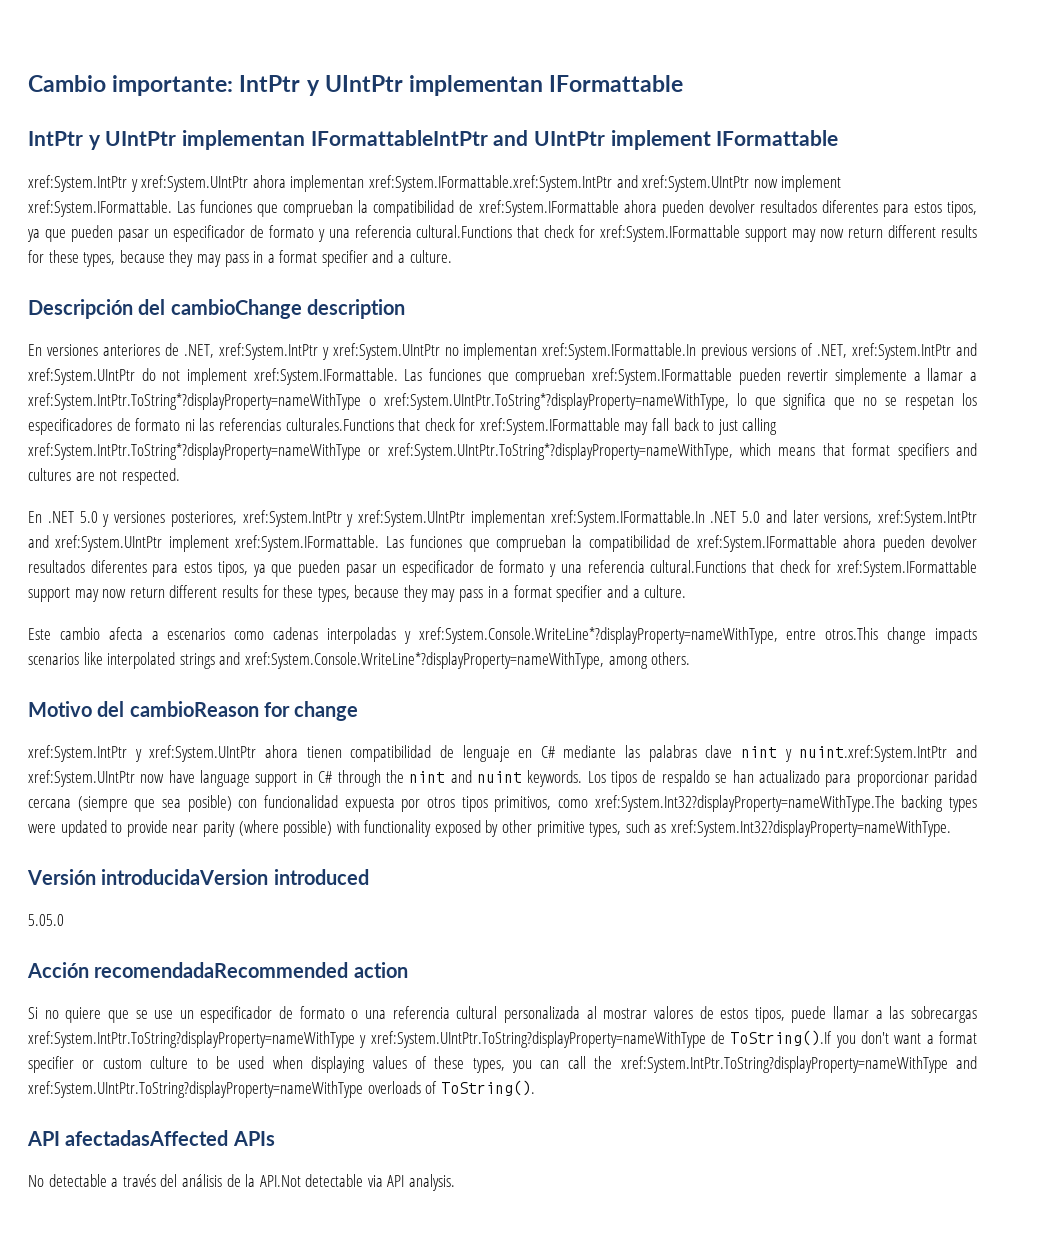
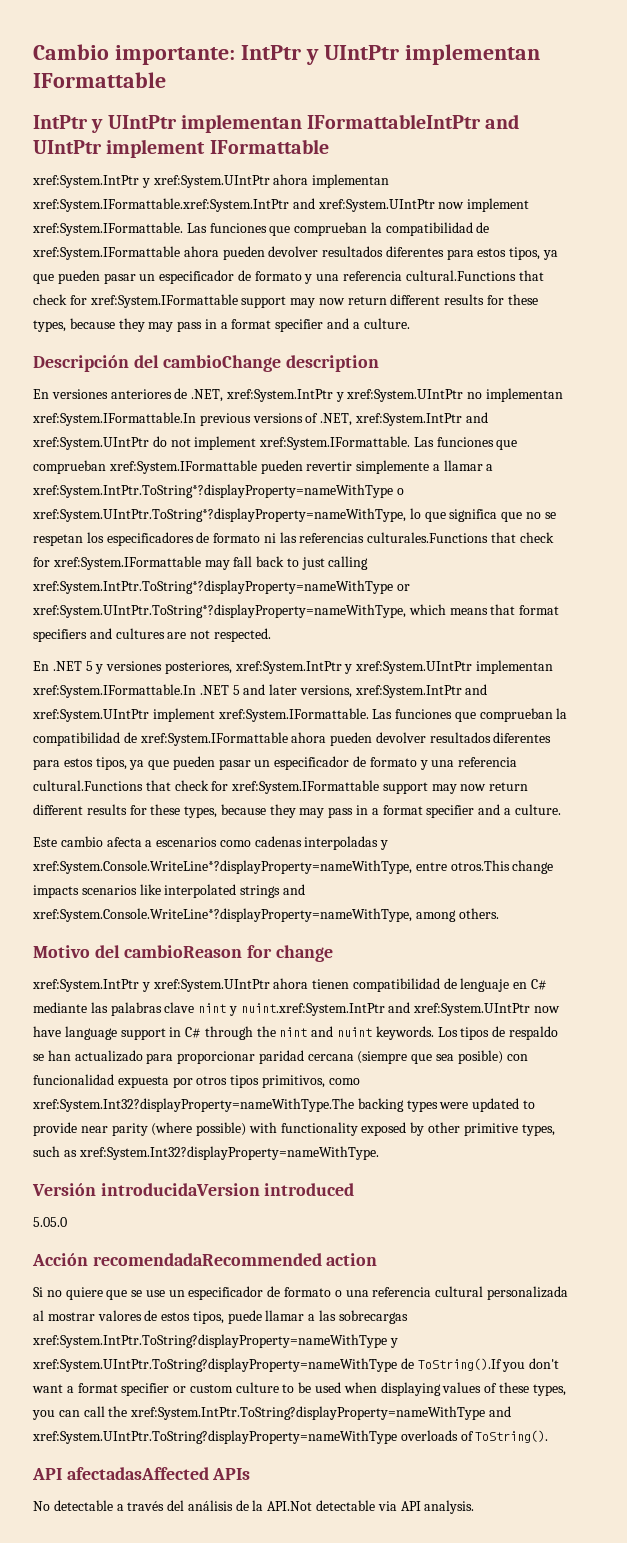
[79,511,98,523] 5.0 -> [85,661,93,671] 5
[742,511,760,523] 5.0 -> [232,685,240,695] 5

